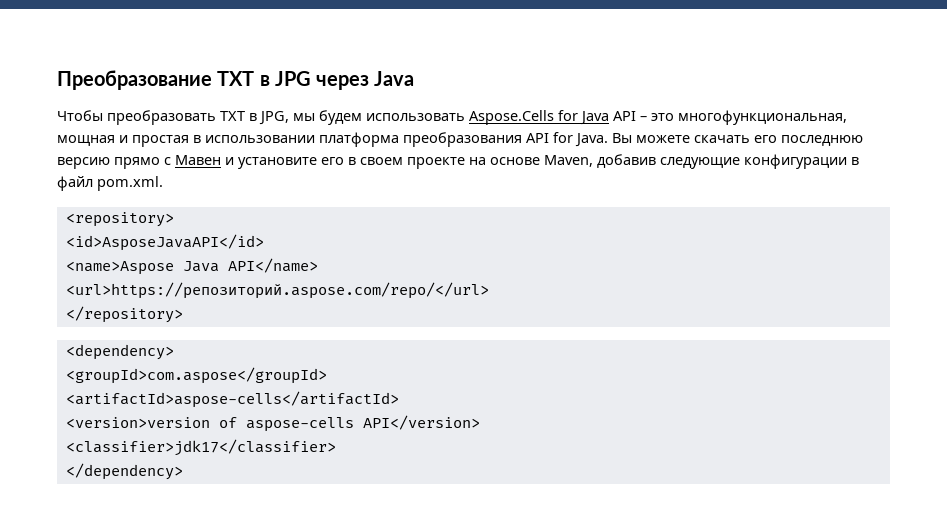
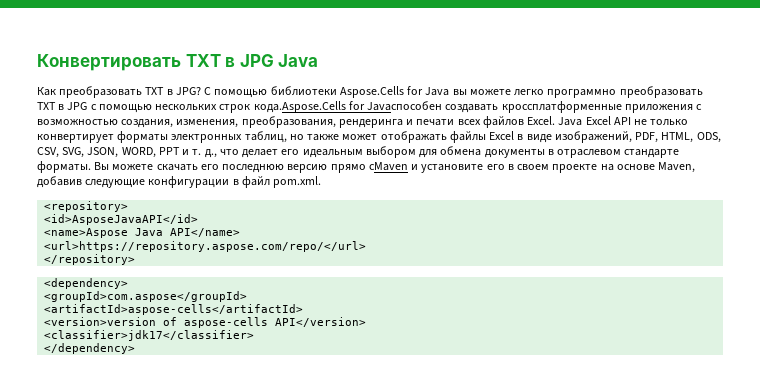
[57,70,370,90] Преобразование TXT в JPG через -> [37,54,274,71] Конвертировать TXT в JPG
[57,110,847,125] [57,132,608,147] Чтобы преобразовать TXT в JPG, мы будем использовать Aspose.Cells for Java API – это многофункциональная, мощная и простая в использовании платформа преобразования API for Java. -> [37,86,703,98] [37,101,703,113] [37,116,689,128] [37,131,721,143] [37,146,680,158] [37,161,91,173] Как преобразовать TXT в JPG? С помощью библиотеки Aspose.Cells for Java вы можете легко программно преобразовать TXT в JPG с помощью нескольких строк кода.Aspose.Cells for Javaспособен создавать кроссплатформенные приложения с возможностью создания, изменения, преобразования, рендеринга и печати всех файлов Excel. Java Excel API не только конвертирует форматы электронных таблиц, но также может отображать файлы Excel в виде изображений, PDF, HTML, ODS, CSV, SVG, JSON, WORD, PPT и т. д., что делает его идеальным выбором для обмена документы в отраслевом стандарте форматы.
[164,155,221,165] с Мавен -> [368,162,408,171] сMaven
[65,282,489,299] <url>https://репозиторий.aspose.com/repo/</url> -> [44,241,367,252] <url>https://repository.aspose.com/repo/</url>

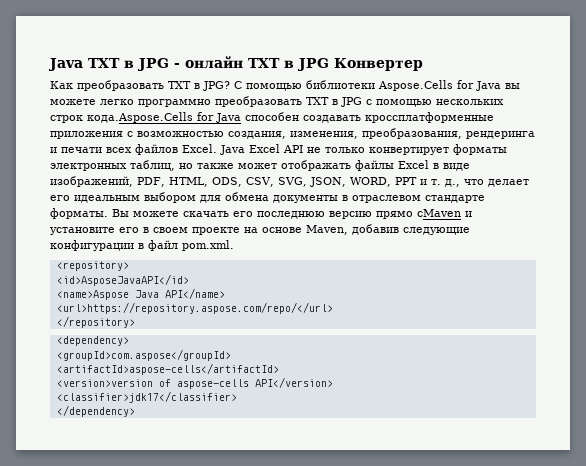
[37,54,319,71] Конвертировать TXT в JPG Java -> [48,56,423,71] Java TXT в JPG - онлайн TXT в JPG Конвертер
[367,101,443,111] Javaспособен -> [216,112,299,123] Java способен

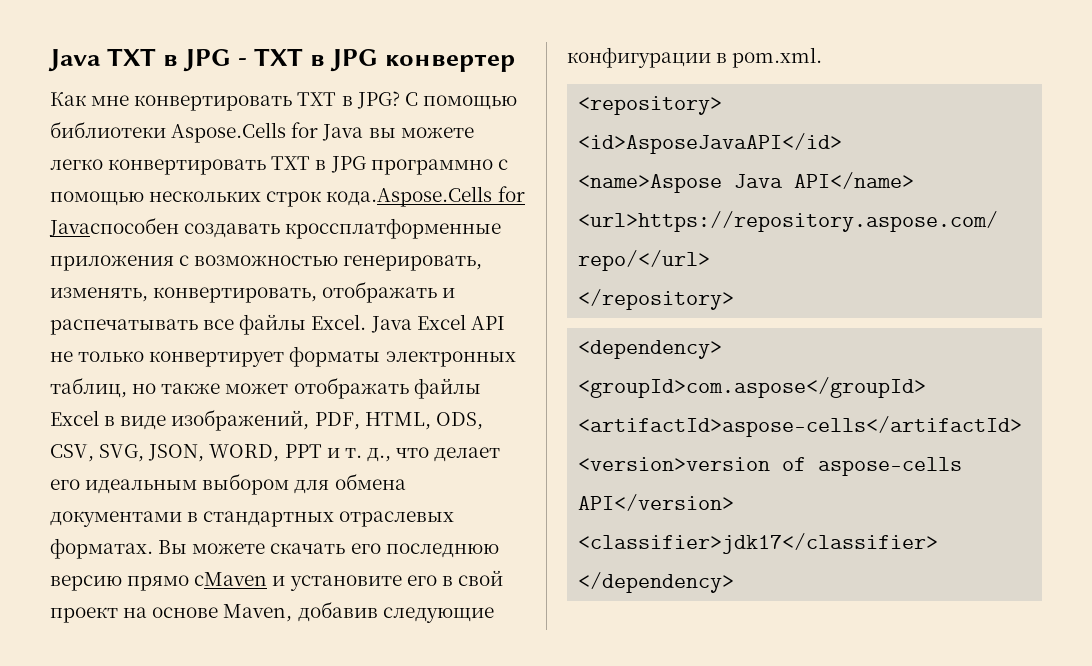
[185,56,423,71] онлайн TXT в JPG Конвертер -> [254,48,516,72] TXT в JPG конвертер
[77,80,164,91] преобразовать -> [91,95,293,111] мне конвертировать
[138,96,362,107] программно преобразовать TXT в JPG -> [108,156,493,175] конвертировать TXT в JPG программно
[216,112,299,123] Java способен -> [49,217,179,237] Javaспособен
[228,128,535,139] [50,144,178,155] создания, изменения, преобразования, рендеринга и печати всех файлов -> [343,255,483,271] [50,281,456,303] [50,314,307,335] генерировать, изменять, конвертировать, отображать и распечатывать все файлы
[273,195,485,203] [50,208,108,219] документы в отраслевом стандарте форматы. -> [50,511,455,527] [50,538,153,559] документами в стандартных отраслевых форматах.
[153,227,240,235] своем проекте -> [457,570,503,586] [50,607,118,623] свой проект
[148,240,178,251] файл -> (728, 58) none

